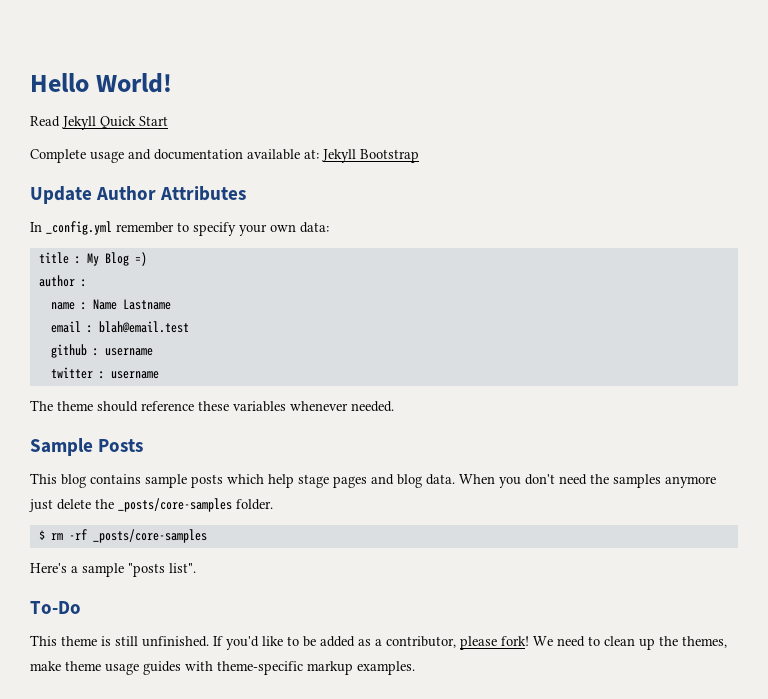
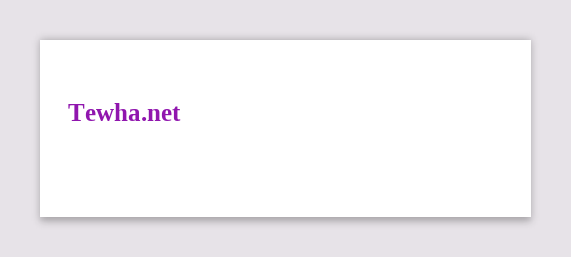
[30,73,173,93] [30,116,168,130] [30,149,419,163] [30,186,247,204] [30,221,329,236] [38,252,147,266] [38,275,87,287] [50,299,171,310] [50,321,189,333] [50,344,153,358] [50,367,159,379] [30,400,394,412] [30,438,144,456] [30,473,716,488] [29,498,273,512] [38,529,207,543] [30,563,196,577] [30,601,81,614] [30,635,727,650] [30,661,415,675] Hello World! // Read Jekyll Quick Start // Complete usage and documentation available at: Jekyll Bootstrap // Update Author Attributes // In _config.yml remember to specify your own data: // title : My Blog =) // author : // name : Name Lastname // email : blah@email.test // github : username // twitter : username // The theme should reference these variables whenever needed. // Sample Posts // This blog contains sample posts which help stage pages and blog data. When you don't need the samples anymore just delete the _posts/core-samples folder. // $ rm -rf _posts/core-samples // Here's a sample "posts list". // To-Do // This theme is still unfinished. If you'd like to be added as a contributor, please fork! We need to clean up the themes, make theme usage guides with theme-specific markup examples. -> [68,103,181,121] Tewha.net

